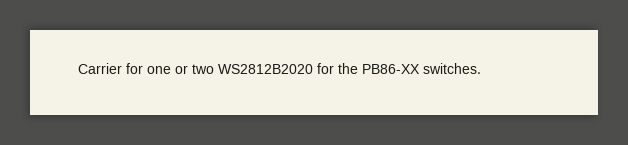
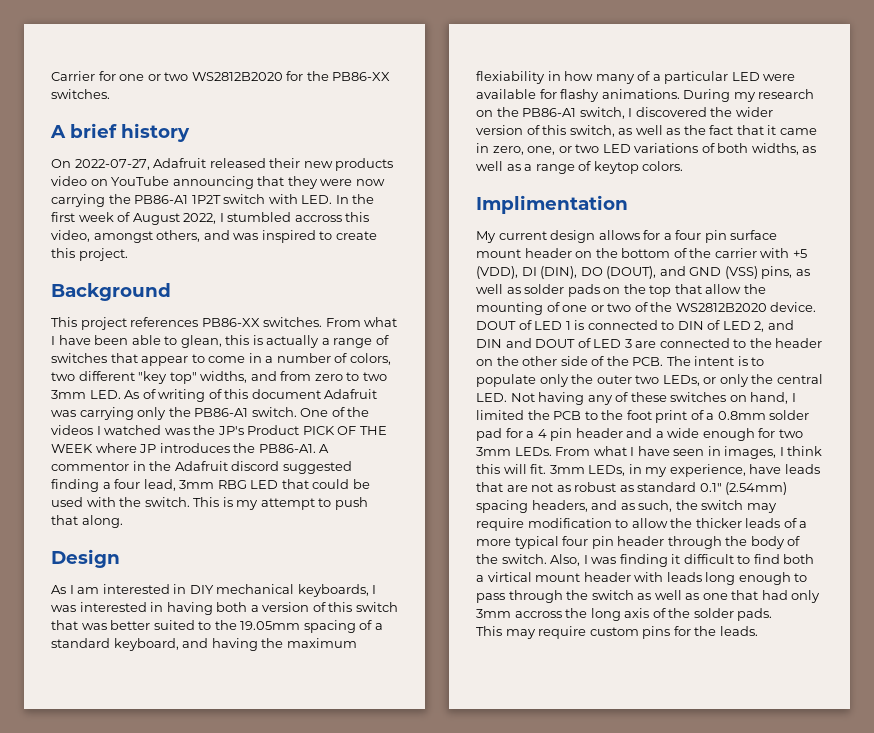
(481, 68) none -> [50,123,190,142] [51,158,394,171] [51,176,385,189] [51,194,375,207] [51,212,370,225] [51,230,377,243] [51,248,128,261] [51,283,171,301] [51,317,398,330] [51,335,389,348] [51,353,391,366] [51,371,387,384] [51,389,378,402] [51,407,370,420] [51,425,387,435] [51,443,330,453] [51,461,352,474] [51,479,370,492] [51,497,368,510] [51,515,123,528] [51,549,120,568] [51,584,377,597] [51,602,398,615] [51,620,383,633] [51,638,357,651] [476,71,796,84] [476,89,815,102] [476,107,773,119] [476,125,817,137] [476,143,817,155] [476,161,684,174] [476,195,628,214] [476,230,778,243] [476,248,807,258] [476,266,810,279] [476,284,766,297] [476,302,817,315] [476,320,794,332] [476,338,823,348] [476,356,765,366] [476,374,823,387] [476,392,796,405] [476,410,810,423] [476,428,803,441] [476,446,823,459] [476,464,820,477] [476,482,788,495] [476,500,777,513] [476,518,808,531] [476,536,801,549] [476,554,815,567] [476,572,808,585] [476,590,821,603] [476,608,773,621] [476,626,758,639] // A brief history // On 2022-07-27, Adafruit released their new products video on YouTube announcing that they were now carrying the PB86-A1 1P2T switch with LED. In the first week of August 2022, I stumbled accross this video, amongst others, and was inspired to create this project. // Background // This project references PB86-XX switches. From what I have been able to glean, this is actually a range of switches that appear to come in a number of colors, two different "key top" widths, and from zero to two 3mm LED. As of writing of this document Adafruit was carrying only the PB86-A1 switch. One of the videos I watched was the JP's Product PICK OF THE WEEK where JP introduces the PB86-A1. A commentor in the Adafruit discord suggested finding a four lead, 3mm RBG LED that could be used with the switch. This is my attempt to push that along. // Design // As I am interested in DIY mechanical keyboards, I was interested in having both a version of this switch that was better suited to the 19.05mm spacing of a standard keyboard, and having the maximum flexiability in how many of a particular LED were available for flashy animations. During my research on the PB86-A1 switch, I discovered the wider version of this switch, as well as the fact that it came in zero, one, or two LED variations of both widths, as well as a range of keytop colors. // Implimentation // My current design allows for a four pin surface mount header on the bottom of the carrier with +5 (VDD), DI (DIN), DO (DOUT), and GND (VSS) pins, as well as solder pads on the top that allow the mounting of one or two of the WS2812B2020 device. DOUT of LED 1 is connected to DIN of LED 2, and DIN and DOUT of LED 3 are connected to the header on the other side of the PCB. The intent is to populate only the outer two LEDs, or only the central LED. Not having any of these switches on hand, I limited the PCB to the foot print of a 0.8mm solder pad for a 4 pin header and a wide enough for two 3mm LEDs. From what I have seen in images, I think this will fit. 3mm LEDs, in my experience, have leads that are not as robust as standard 0.1" (2.54mm) spacing headers, and as such, the switch may require modification to allow the thicker leads of a more typical four pin header through the body of the switch. Also, I was finding it difficult to find both a virtical mount header with leads long enough to pass through the switch as well as one that had only 3mm accross the long axis of the solder pads. // This may require custom pins for the leads.

